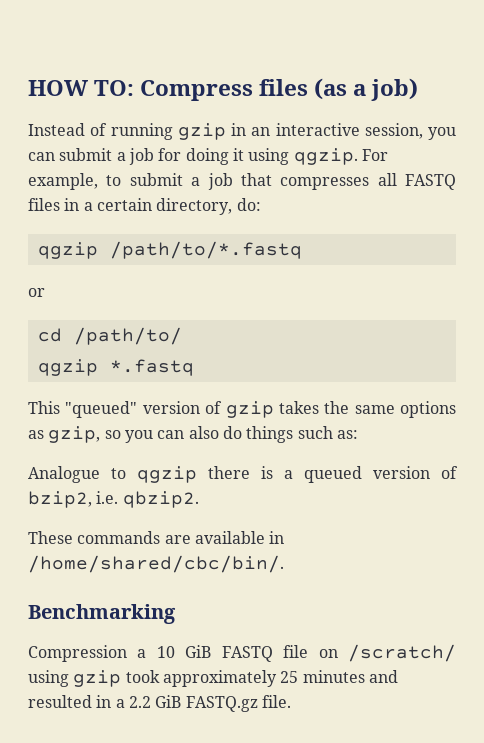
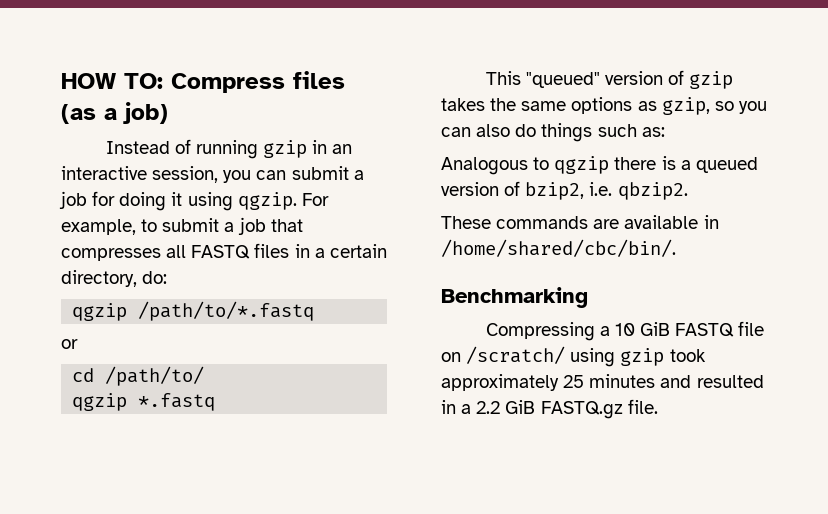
[28,466,100,483] Analogue -> [441,157,528,175] Analogous
[28,645,127,662] Compression -> [485,322,595,341] Compressing

